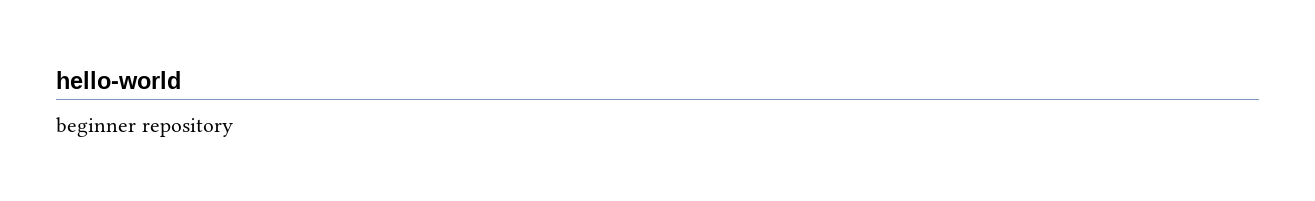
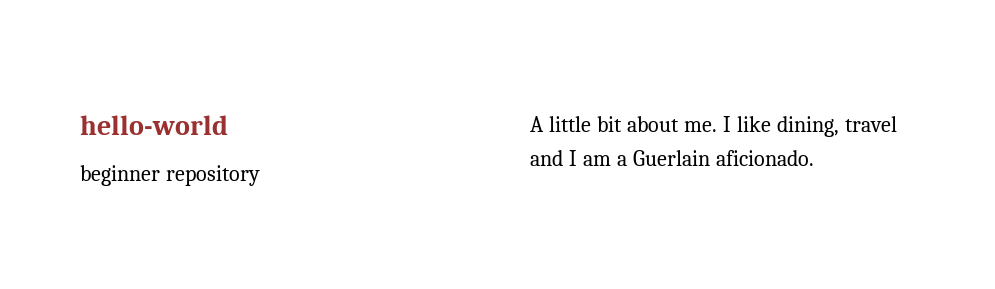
(233, 127) none -> [530,116,897,137] [530,150,814,166] // A little bit about me. I like dining, travel and I am a Guerlain aficionado.

